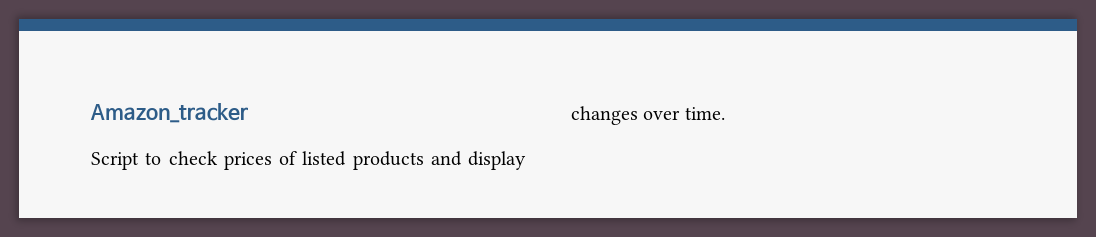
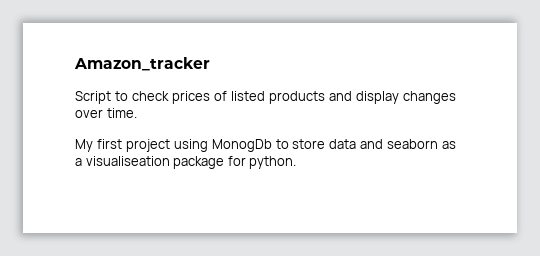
(725, 113) none -> [75,139,456,152] [75,156,297,169] // My first project using MonogDb to store data and seaborn as a visualiseation package for python.

